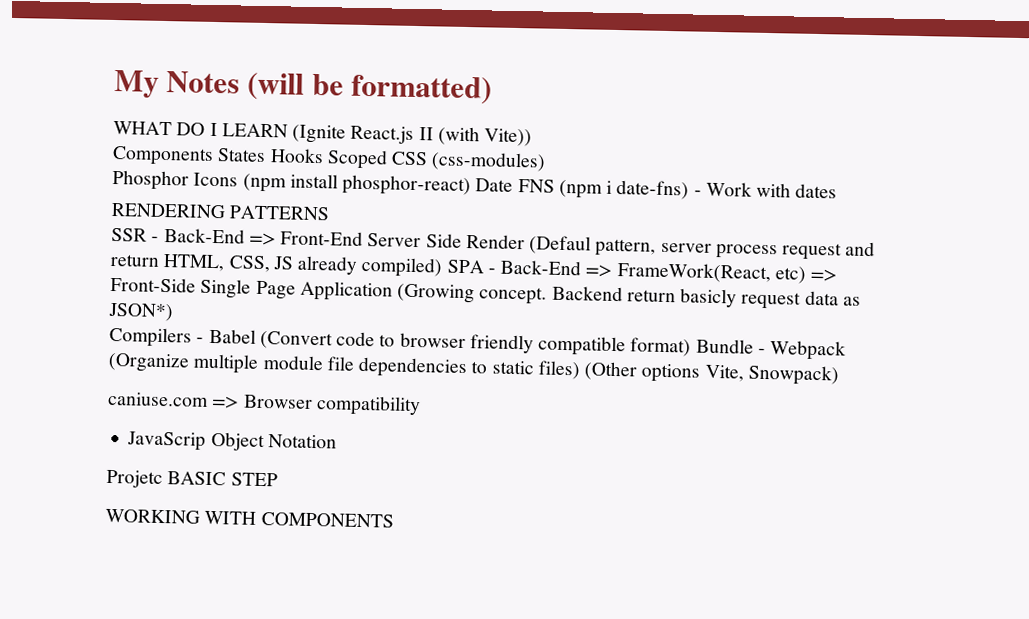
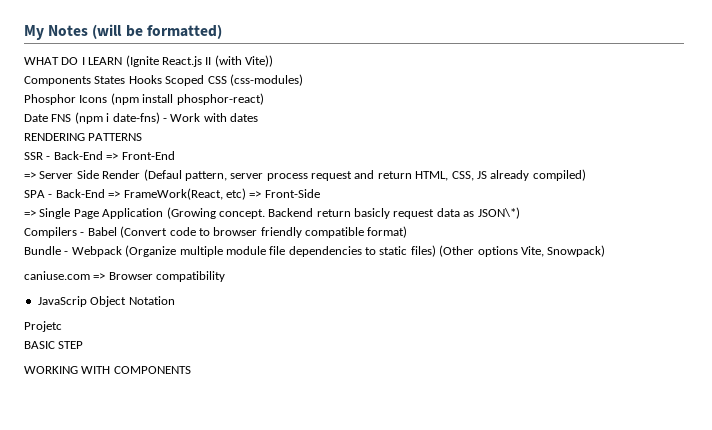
(472, 185) none -> (264, 99) //
(364, 238) none -> [24,172,36,179] // =>
(443, 267) none -> (586, 175) //
(196, 284) none -> [24,210,36,217] // =>
[108,302,174,322] JSON*) -> [477,207,520,219] JSON\*)
(692, 347) none -> (408, 232) //
(163, 479) none -> (62, 326) //

